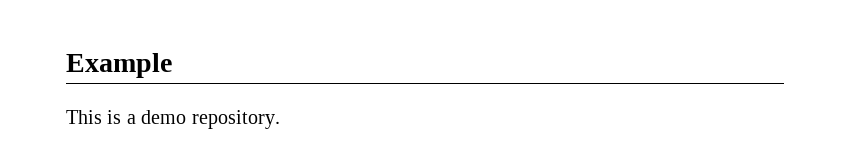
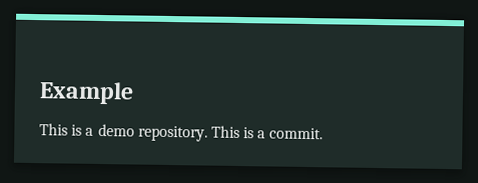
(280, 119) none -> [210,125,324,140] This is a commit.

